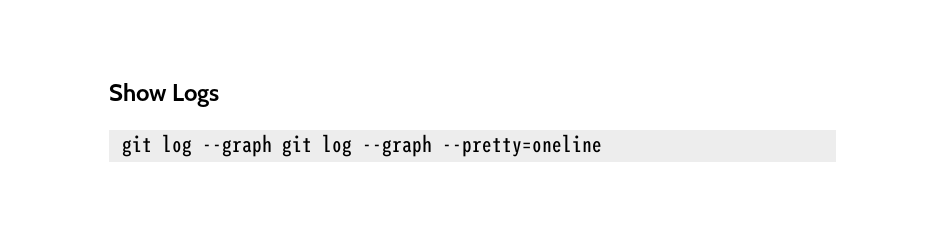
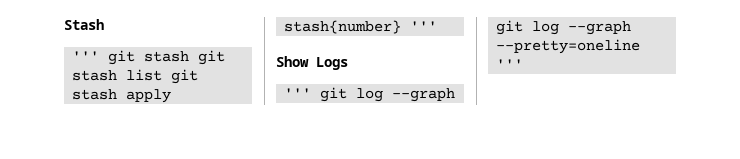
(109, 92) none -> [64,19,104,30] [71,50,225,65] [71,69,198,84] [71,89,171,103] [283,20,437,34] Stash // ''' git stash git stash list git stash apply stash{number} ''' //
(220, 95) none -> [283,88,311,98] '''
(602, 145) none -> [495,59,523,69] '''

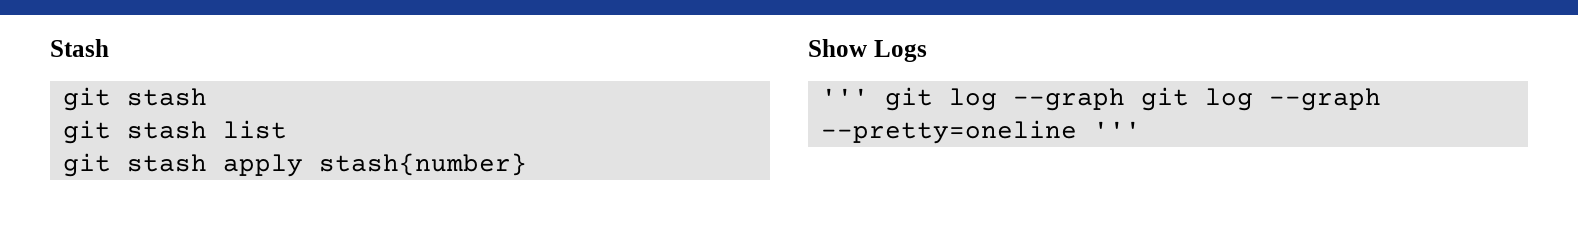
[71,50,189,65] ''' git stash -> [62,87,207,111] git stash //
(162, 75) none -> (287, 129) //
[409,21,437,31] ''' -> (527, 164) none

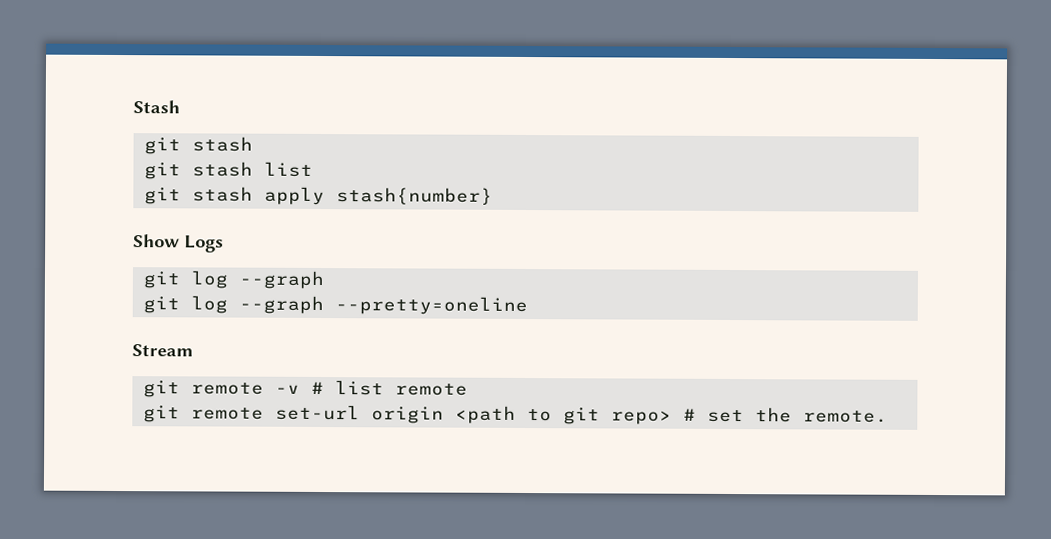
[820,87,1125,111] ''' git log --graph -> [142,270,324,290] git log --graph //
[1092,121,1141,138] ''' -> [132,344,194,357] [142,380,468,398] [142,404,888,425] // Stream // git remote -v # list remote // git remote set-url origin <path to git repo> # set the remote.

